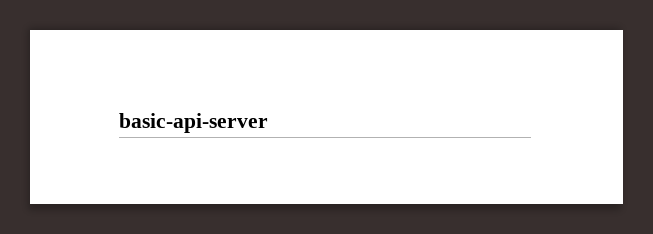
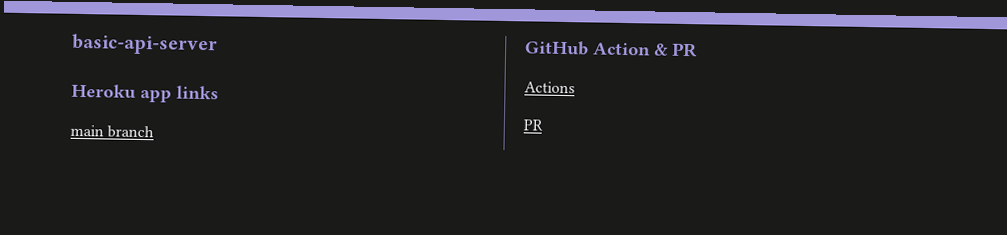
(268, 123) none -> [71,83,219,103] [70,124,155,139] [525,40,698,58] [524,81,575,94] [523,119,543,131] // Heroku app links // main branch // GitHub Action & PR // Actions // PR

